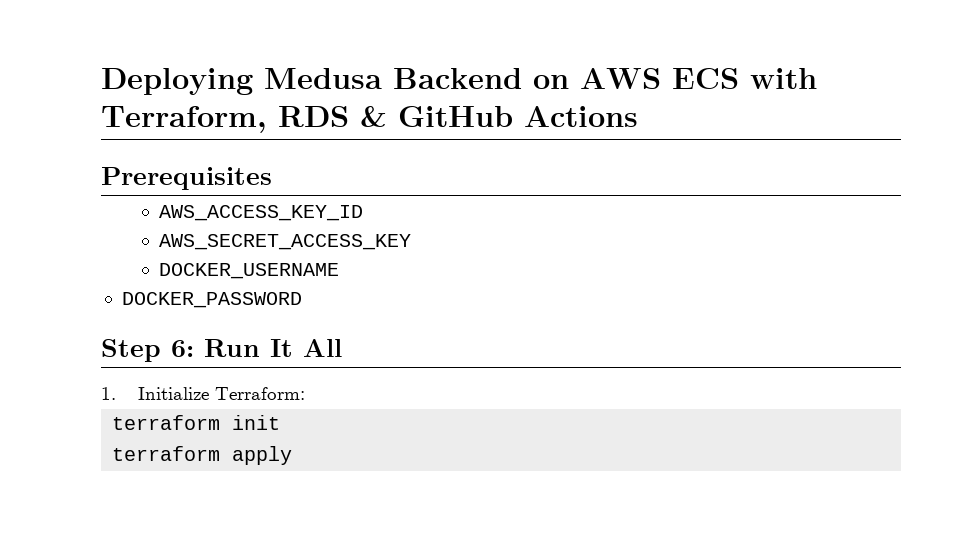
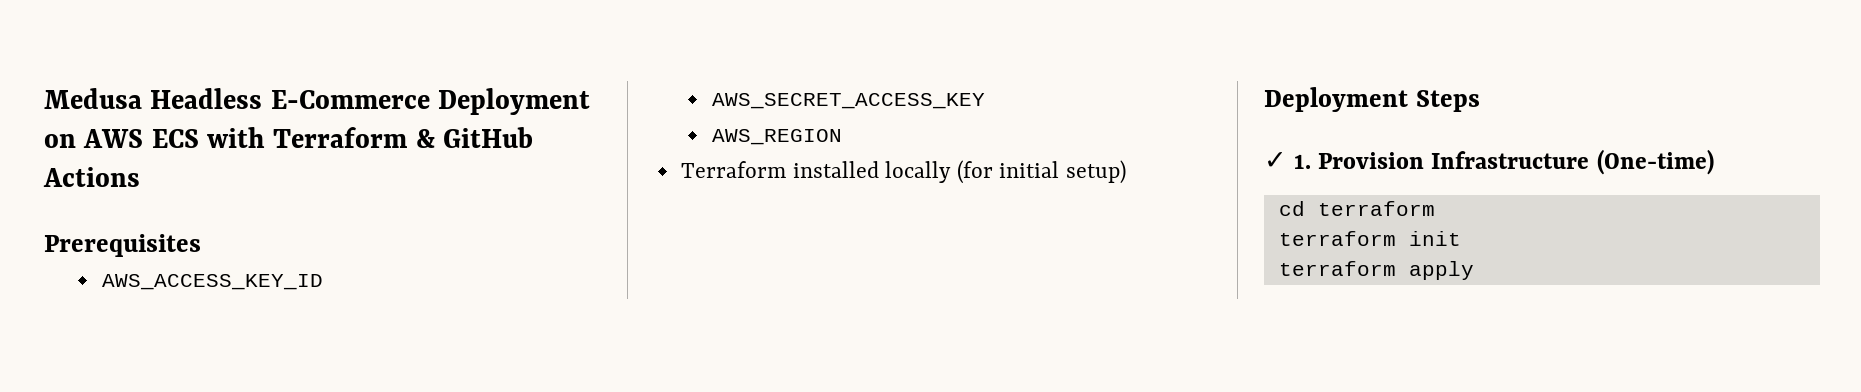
[101,68,522,95] Deploying Medusa Backend -> [44,88,591,115] Medusa Headless E-Commerce Deployment
[101,106,349,133] Terraform, RDS -> [273,127,408,148] Terraform
[158,263,339,279] [121,292,302,308] [101,339,342,362] [101,387,306,400] DOCKER_USERNAME // DOCKER_PASSWORD // Step 6: Run It All // 1. Initialize Terraform: -> [711,129,842,145] [680,160,1127,184] [1264,87,1480,112] [1264,149,1714,175] [1278,201,1435,216] AWS_REGION // Terraform installed locally (for initial setup) // Deployment Steps // ✓ 1. Provision Infrastructure (One-time) // cd terraform

